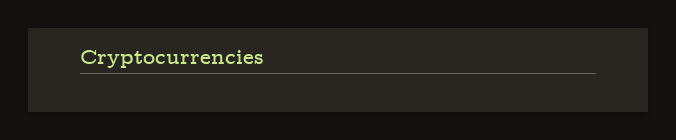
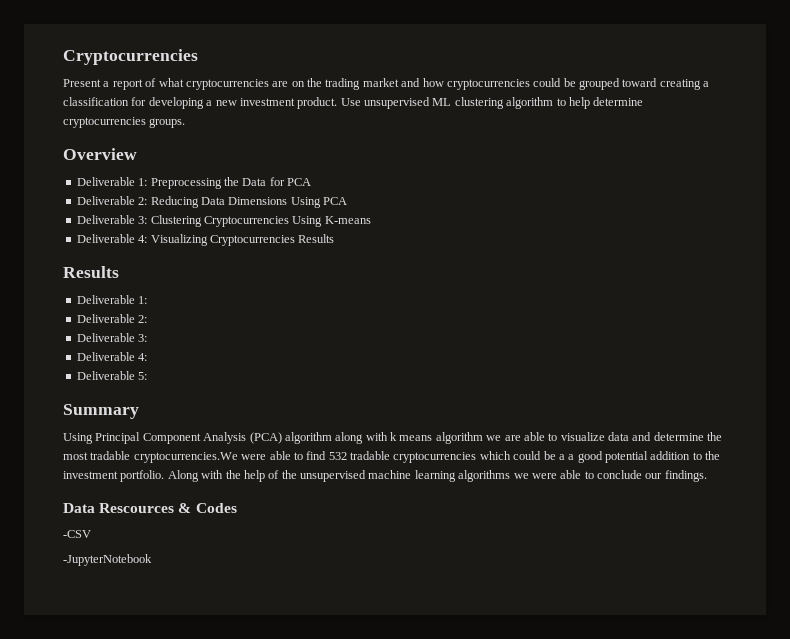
[80,50,264,68] Cryptocurrencies -> [63,49,198,65] [63,78,710,90] [63,97,644,109] [63,117,186,128] [63,148,137,160] [76,177,311,189] [76,196,347,208] [76,215,371,227] [76,234,335,246] [63,266,119,278] [76,295,148,304] [76,314,148,323] [76,333,148,342] [76,352,148,361] [76,371,148,380] [63,404,139,419] [63,432,723,444] [63,451,721,463] [63,470,707,482] [63,503,237,513] [63,530,91,538] [63,554,152,566] Cryptocurrencies // Present a report of what cryptocurrencies are on the trading market and how cryptocurrencies could be grouped toward creating a classification for developing a new investment product. Use unsupervised ML clustering algorithm to help determine cryptocurrencies groups. // Overview // Deliverable 1: Preprocessing the Data for PCA // Deliverable 2: Reducing Data Dimensions Using PCA // Deliverable 3: Clustering Cryptocurrencies Using K-means // Deliverable 4: Visualizing Cryptocurrencies Results // Results // Deliverable 1: // Deliverable 2: // Deliverable 3: // Deliverable 4: // Deliverable 5: // Summary // Using Principal Component Analysis (PCA) algorithm along with k means algorithm we are able to visualize data and determine the most tradable cryptocurrencies.We were able to find 532 tradable cryptocurrencies which could be a a good potential addition to the investment portfolio. Along with the help of the unsupervised machine learning algorithms we were able to conclude our findings. // Data Rescources & Codes // -CSV // -JupyterNotebook

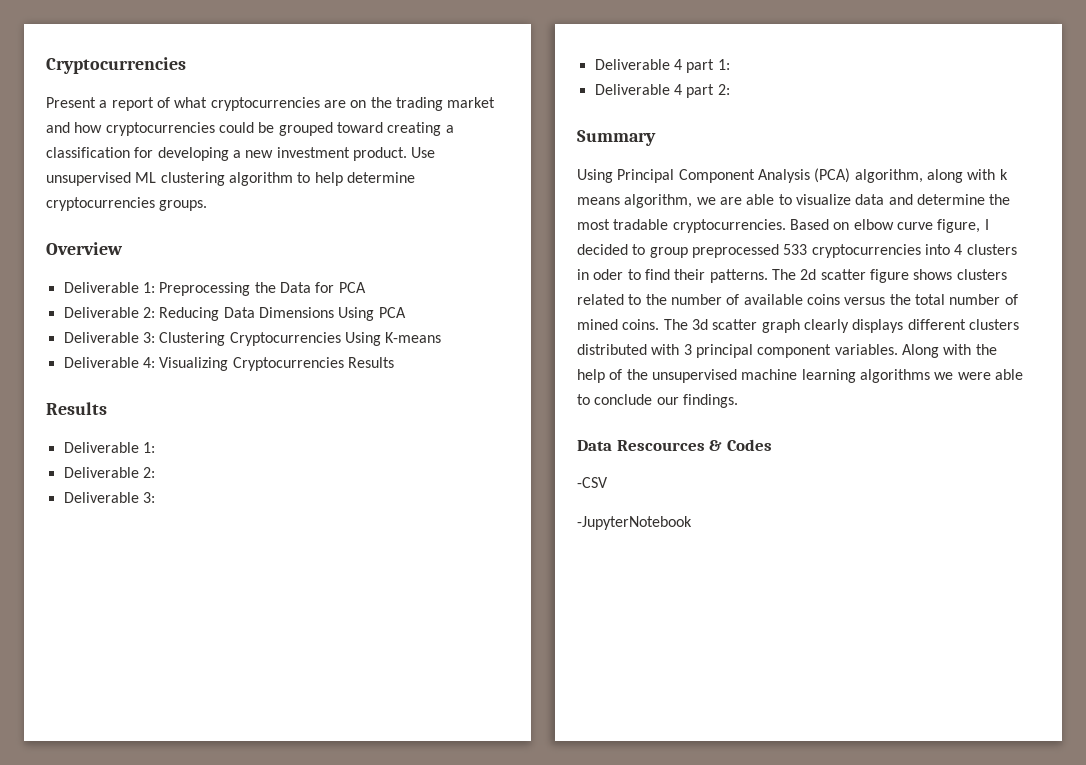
[138,353,148,361] [76,371,148,380] 4: // Deliverable 5: -> [673,59,730,73] [594,84,730,98] 4 part 1: // Deliverable 4 part 2:
[284,432,332,444] algorithm -> [854,169,923,183] algorithm,
[435,432,483,444] algorithm -> [624,194,693,208] algorithm,
[133,451,721,463] [63,470,165,482] cryptocurrencies.We were able to find 532 tradable cryptocurrencies which could be a a good potential addition to the investment portfolio. -> [672,219,989,233] [577,244,1017,258] [577,269,1007,283] [577,294,1018,305] [577,319,1019,333] [577,344,898,358] cryptocurrencies. Based on elbow curve figure, I decided to group preprocessed 533 cryptocurrencies into 4 clusters in oder to find their patterns. The 2d scatter figure shows clusters related to the number of available coins versus the total number of mined coins. The 3d scatter graph clearly displays different clusters distributed with 3 principal component variables.

